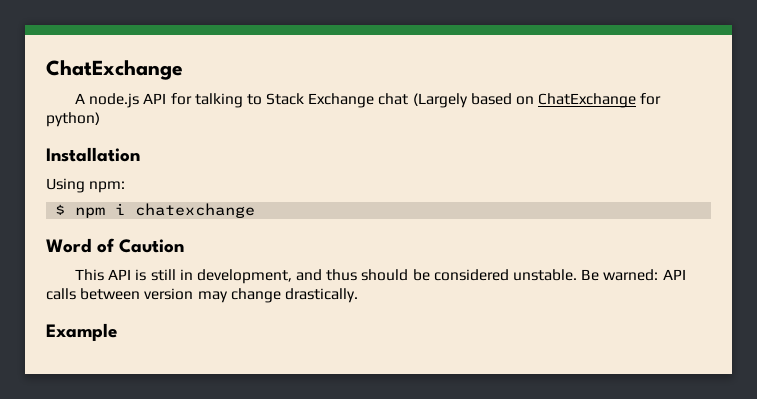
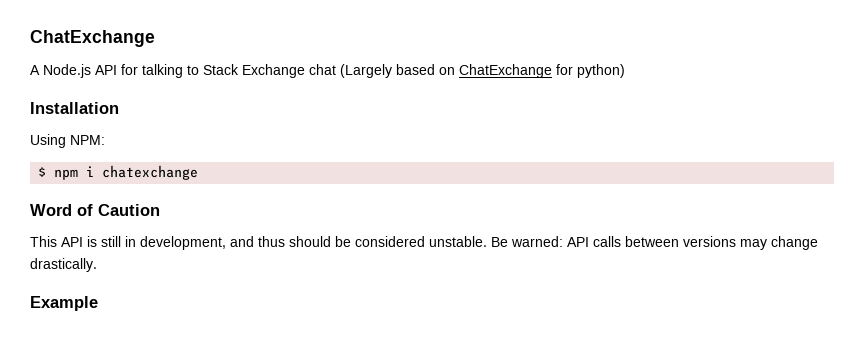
[89,93,140,108] node.js -> [43,64,91,78] Node.js
[89,181,126,193] npm: -> [70,135,105,145] NPM:
[144,288,194,300] version -> [683,236,736,247] versions

